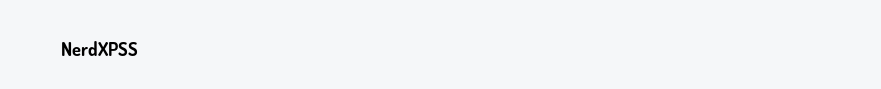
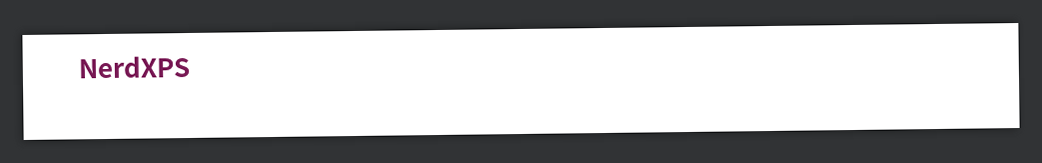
[61,41,138,56] NerdXPSS -> [78,55,190,79] NerdXPS

